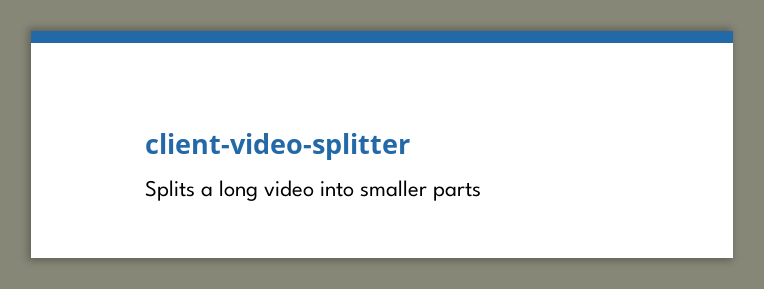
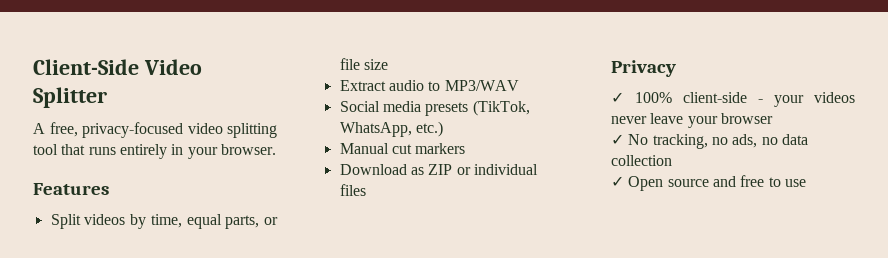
[145,133,410,160] [145,180,482,201] client-video-splitter // Splits a long video into smaller parts -> [33,59,202,75] [33,87,107,108] [33,122,277,138] [33,144,276,159] [33,183,109,195] [50,214,278,229] [339,58,388,70] [339,80,519,91] [339,100,530,116] [339,121,443,137] [339,143,466,154] [339,164,538,175] [339,184,366,196] [611,60,676,77] [611,92,855,107] [611,113,773,128] [611,134,808,149] [611,155,672,166] [611,175,806,191] Client-Side Video Splitter // A free, privacy-focused video splitting tool that runs entirely in your browser. // Features // Split videos by time, equal parts, or file size // Extract audio to MP3/WAV // Social media presets (TikTok, WhatsApp, etc.) // Manual cut markers // Download as ZIP or individual files // Privacy // ✓ 100% client-side - your videos never leave your browser // ✓ No tracking, no ads, no data collection // ✓ Open source and free to use

